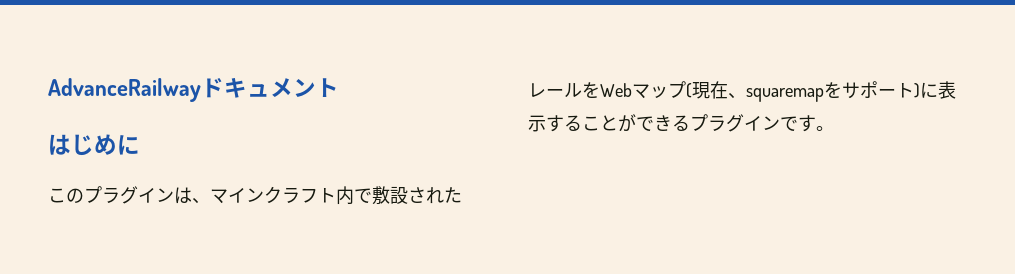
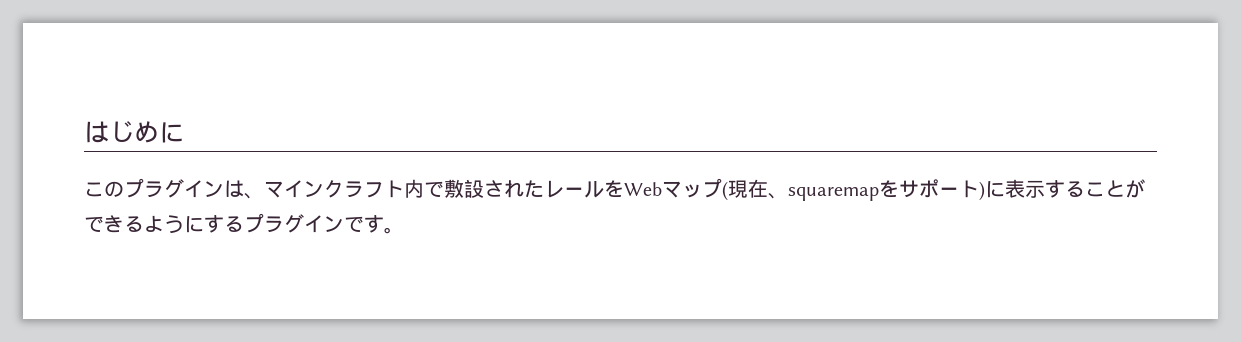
[48,78,339,102] AdvanceRailwayドキュメント // -> (84, 132) none
(690, 123) none -> [144,215,244,234] ようにする

